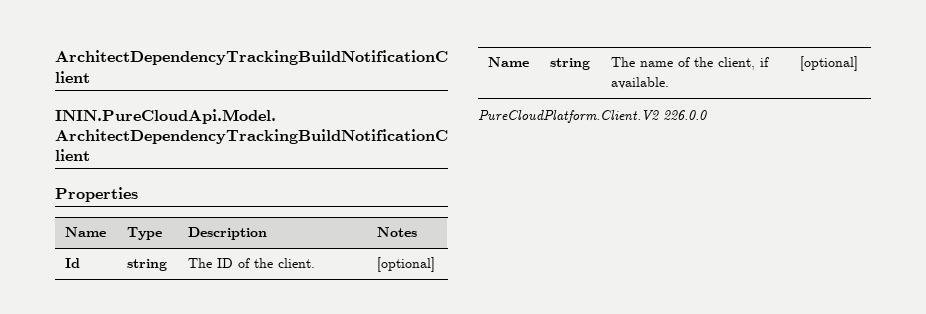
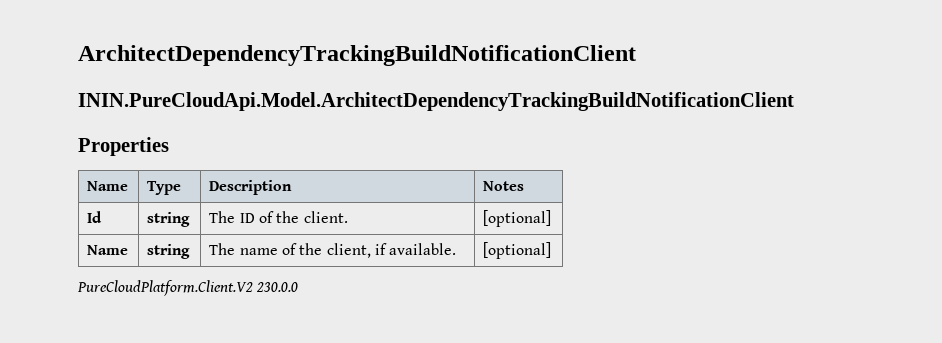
[663,110,707,120] 226.0.0 -> [256,282,299,292] 230.0.0

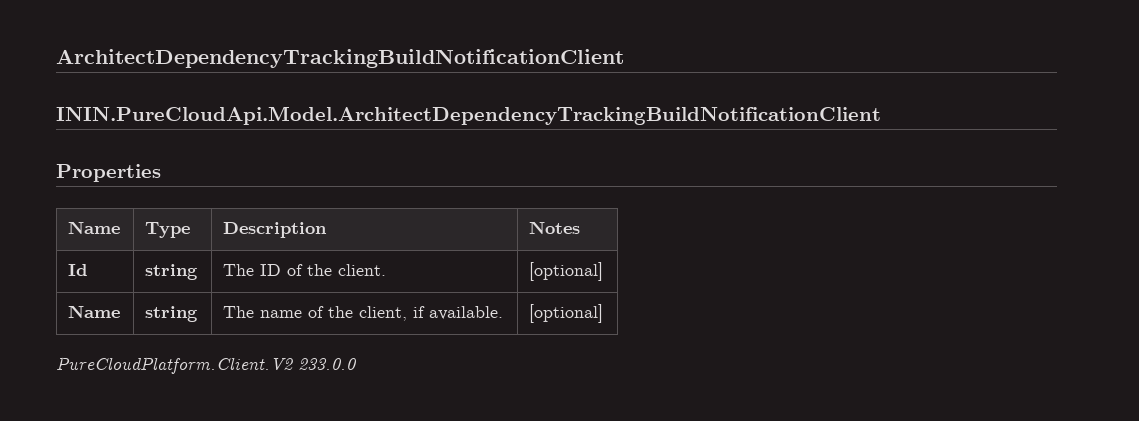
[256,282,299,292] 230.0.0 -> [298,358,356,370] 233.0.0

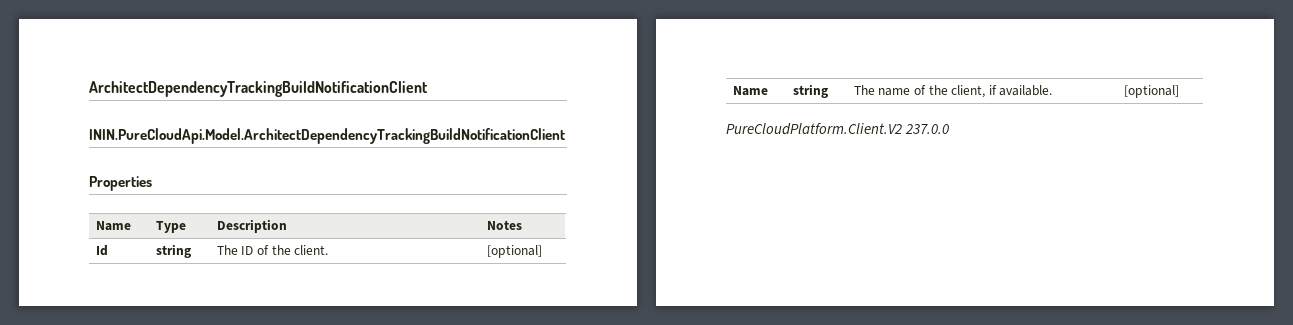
[298,358,356,370] 233.0.0 -> [905,124,950,134] 237.0.0

